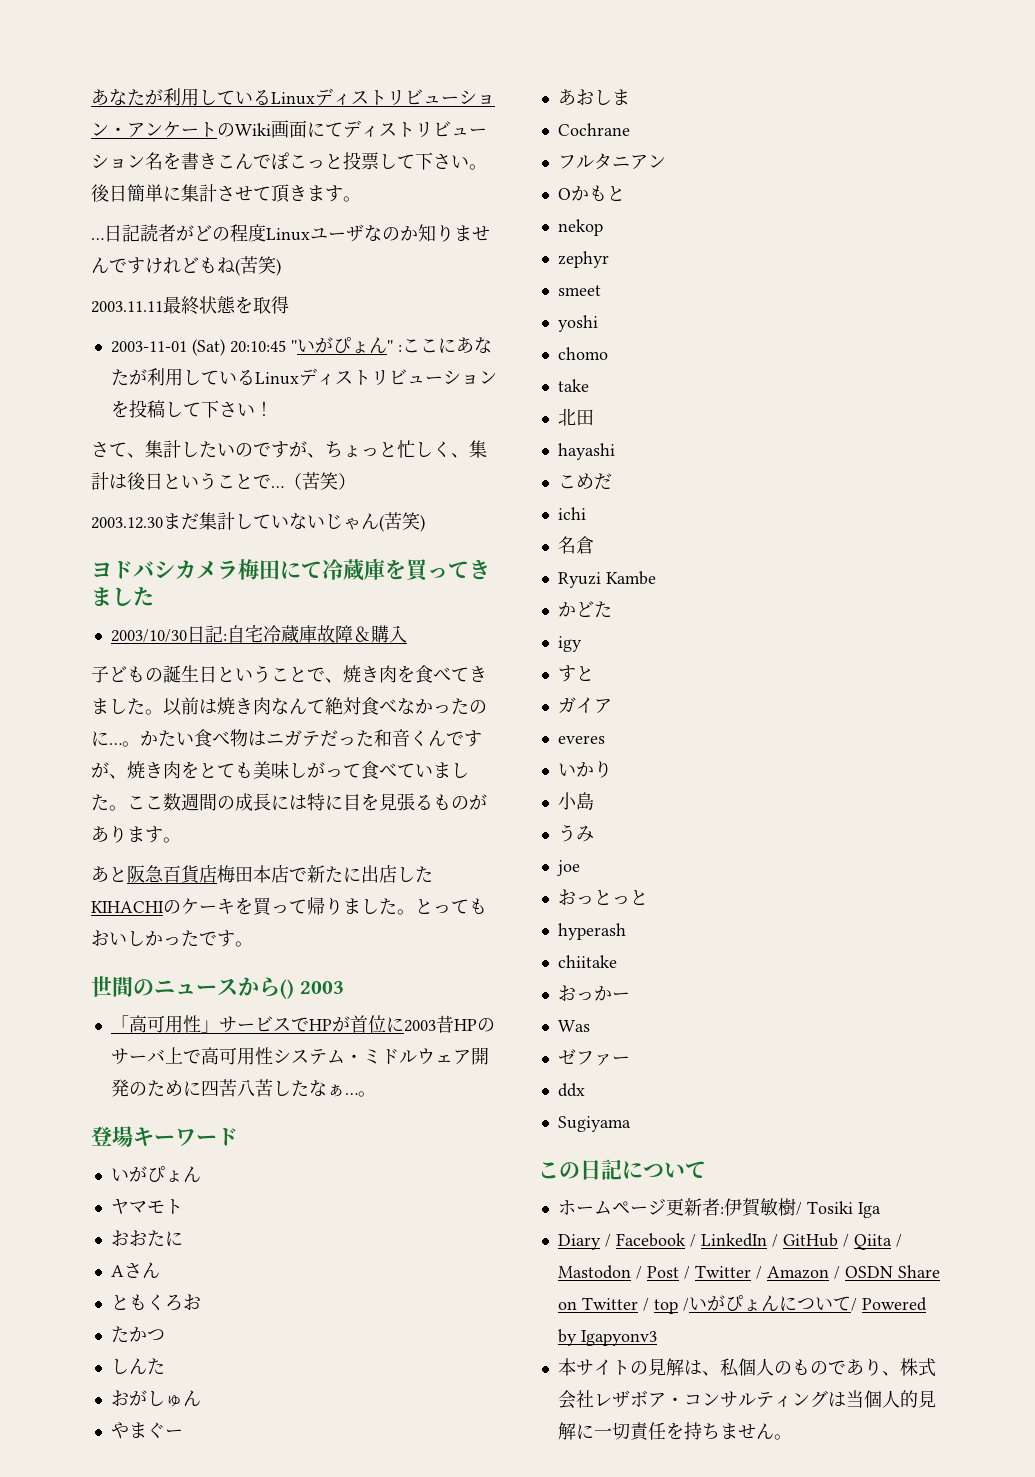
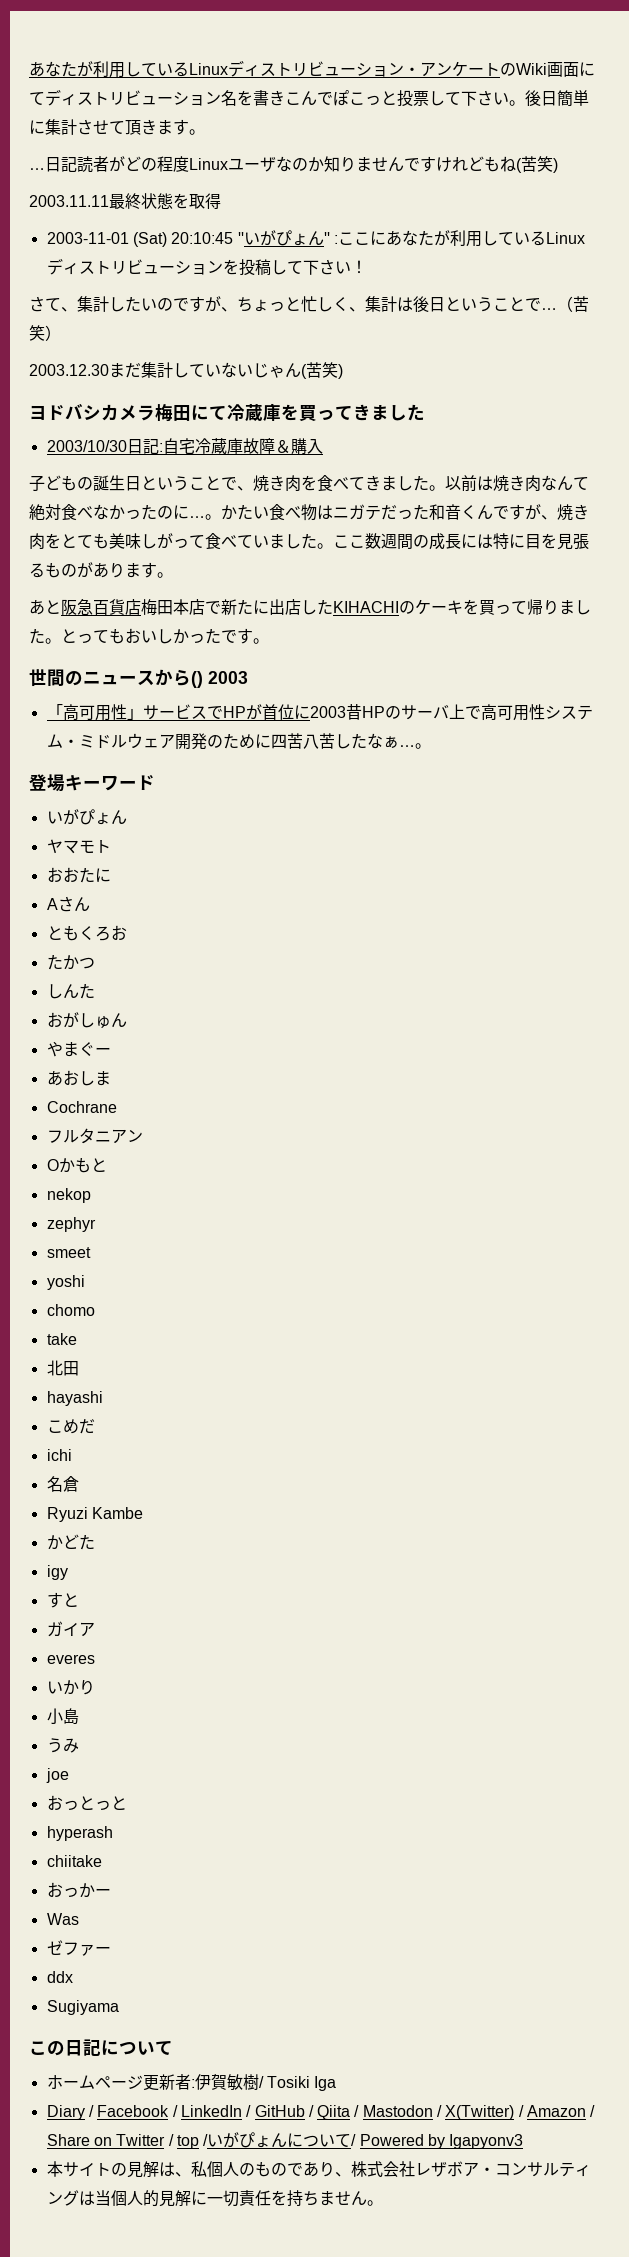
[646,1265,751,1279] Post / Twitter -> [445,2105,515,2120] X(Twitter)
[844,1266,893,1278] OSDN -> (596, 2111) none

